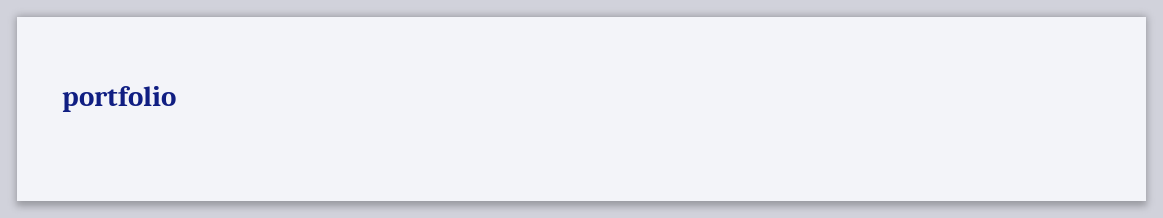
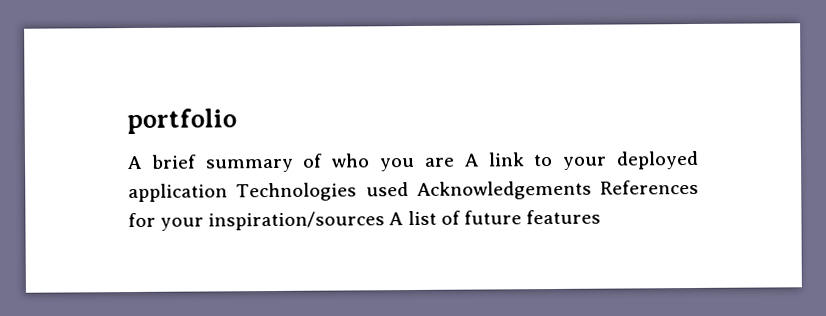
(176, 99) none -> [127,150,699,173] [128,179,699,203] [128,209,601,231] // A brief summary of who you are A link to your deployed application Technologies used Acknowledgements References for your inspiration/sources A list of future features

